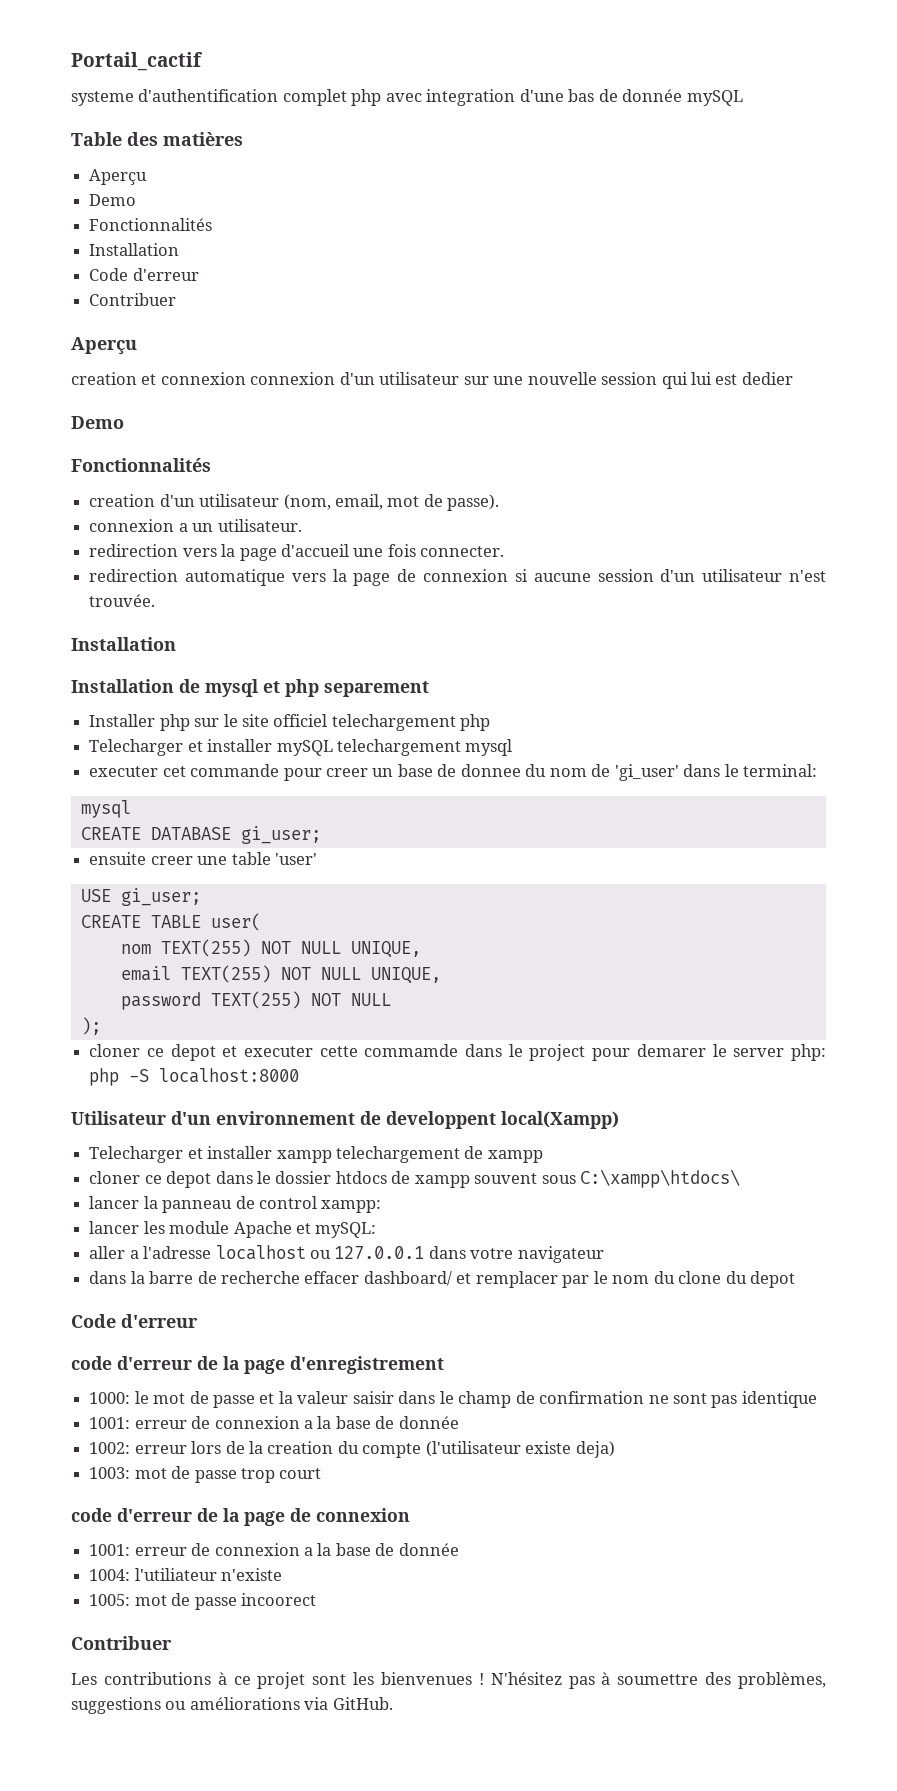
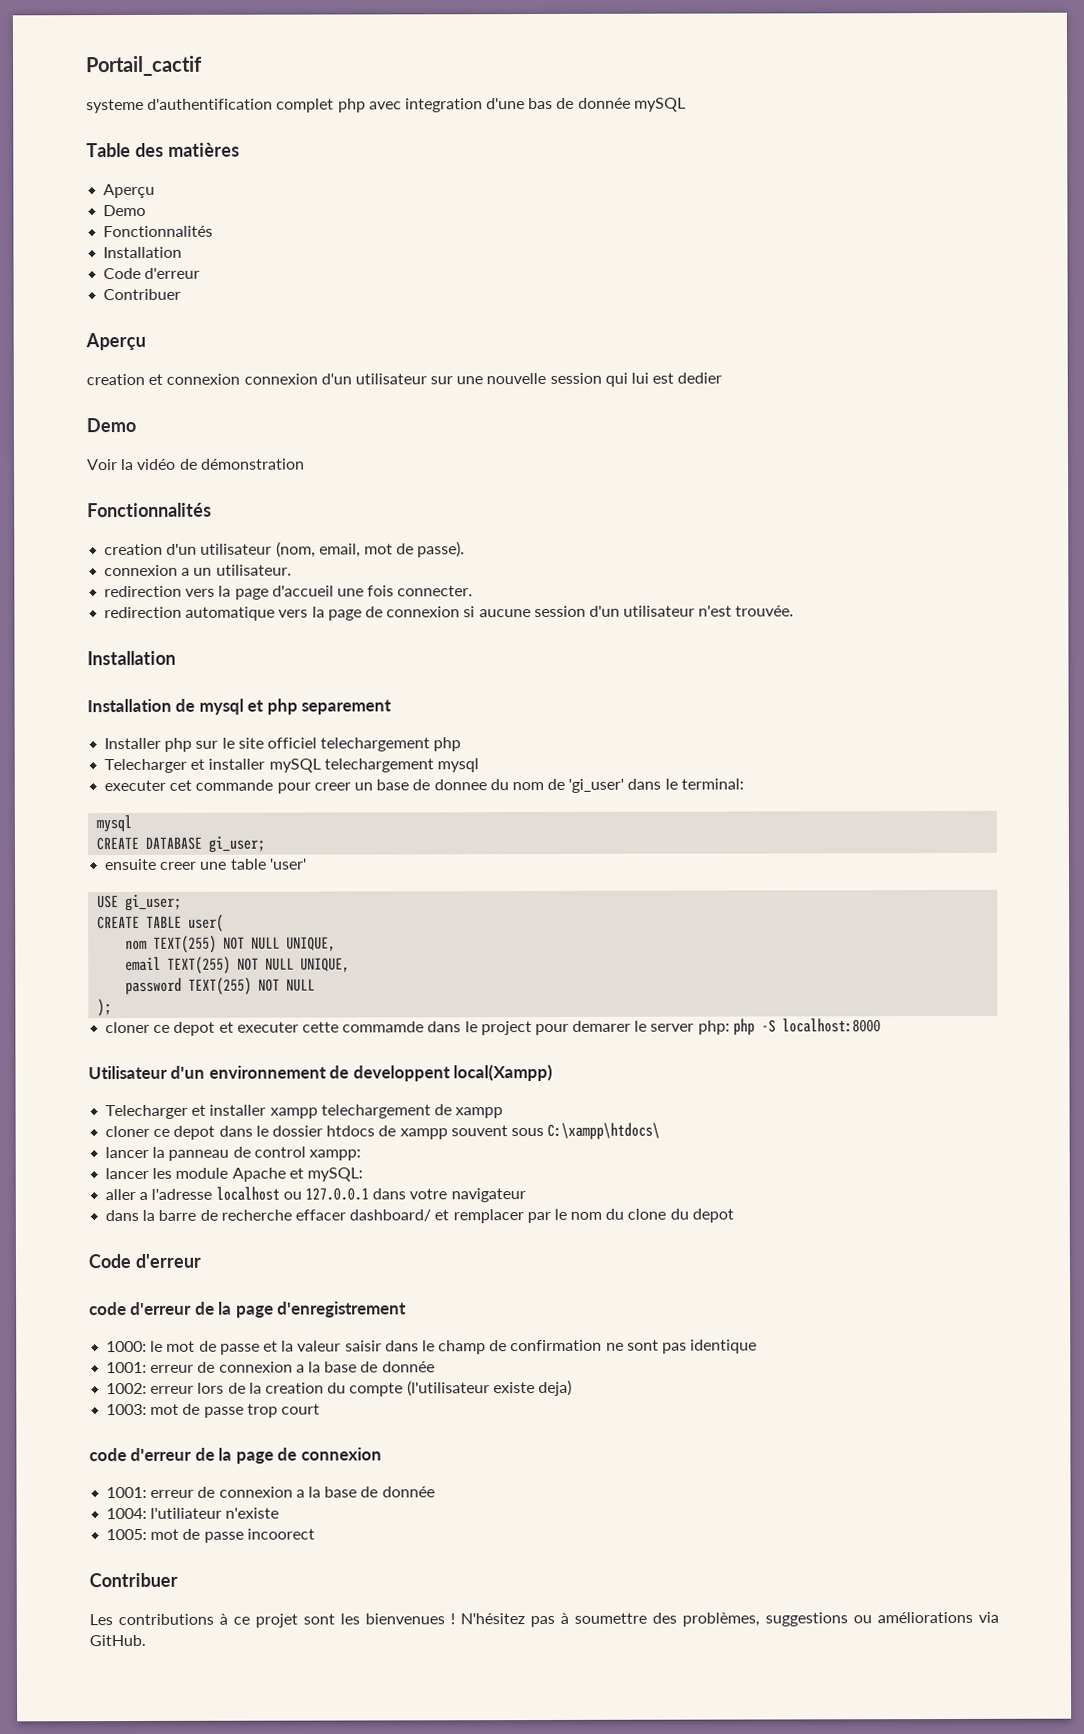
(124, 422) none -> [87,458,305,471] // Voir la vidéo de démonstration

